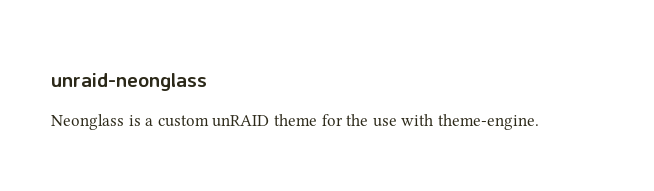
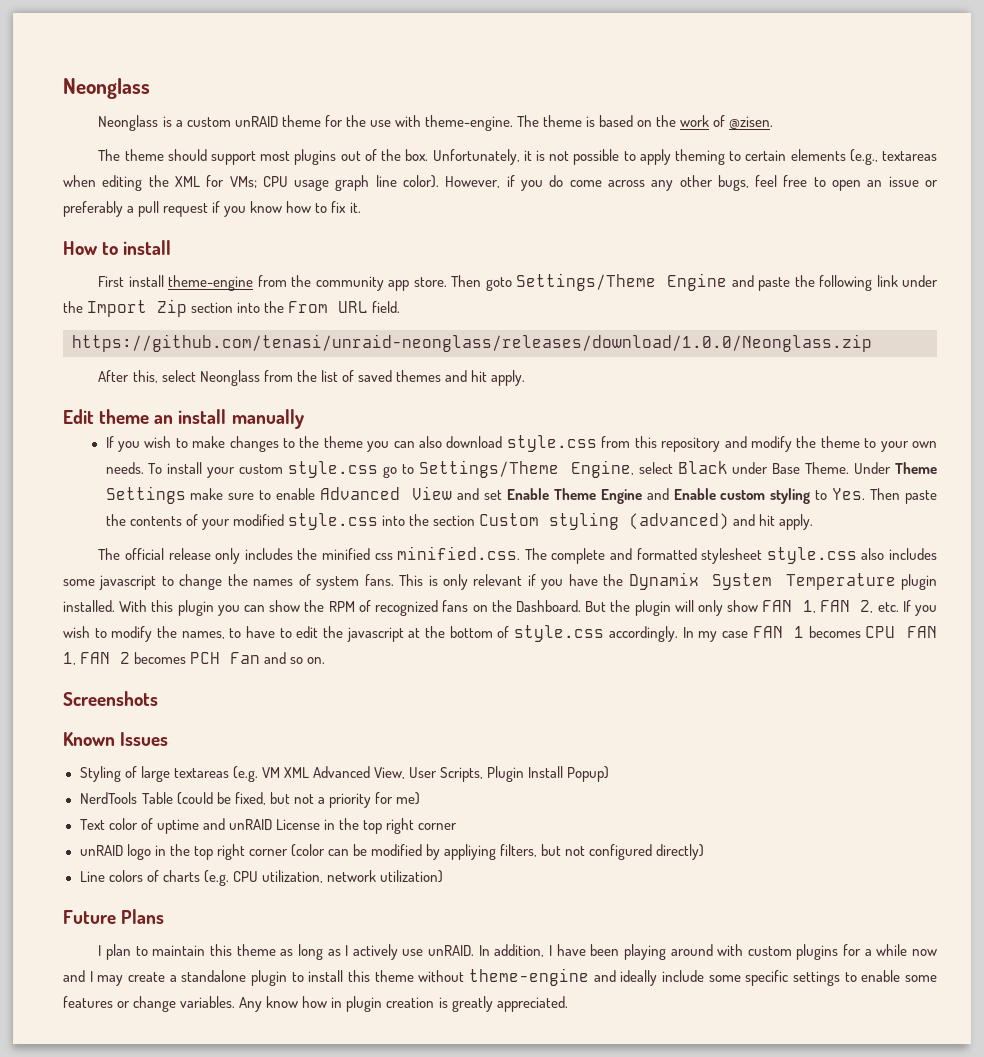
[51,73,207,91] unraid-neonglass -> [63,78,150,99] Neonglass
(539, 122) none -> [516,115,774,129] [98,149,937,165] [63,175,938,191] [63,201,361,217] [63,240,172,255] [98,273,938,291] [63,299,401,317] [72,334,872,352] [98,370,526,386] [63,409,304,429] [105,435,937,452] [105,460,937,478] [105,486,938,504] [105,512,814,530] [98,546,937,564] [63,572,937,590] [63,600,937,616] [63,625,937,642] [63,652,326,665] [63,691,158,706] [63,732,169,746] [79,766,610,782] [79,792,420,808] [79,818,458,834] [79,844,705,860] [79,870,443,886] [63,909,165,924] [98,944,938,960] [63,968,937,986] [63,996,568,1012] The theme is based on the work of @zisen. // The theme should support most plugins out of the box. Unfortunately, it is not possible to apply theming to certain elements (e.g., textareas when editing the XML for VMs; CPU usage graph line color). However, if you do come across any other bugs, feel free to open an issue or preferably a pull request if you know how to fix it. // How to install // First install theme-engine from the community app store. Then goto Settings/Theme Engine and paste the following link under the Import Zip section into the From URL field. // https://github.com/tenasi/unraid-neonglass/releases/download/1.0.0/Neonglass.zip // After this, select Neonglass from the list of saved themes and hit apply. // Edit theme an install manually // If you wish to make changes to the theme you can also download style.css from this repository and modify the theme to your own needs. To install your custom style.css go to Settings/Theme Engine, select Black under Base Theme. Under Theme Settings make sure to enable Advanced View and set Enable Theme Engine and Enable custom styling to Yes. Then paste the contents of your modified style.css into the section Custom styling (advanced) and hit apply. // The official release only includes the minified css minified.css. The complete and formatted stylesheet style.css also includes some javascript to change the names of system fans. This is only relevant if you have the Dynamix System Temperature plugin installed. With this plugin you can show the RPM of recognized fans on the Dashboard. But the plugin will only show FAN 1, FAN 2, etc. If you wish to modify the names, to have to edit the javascript at the bottom of style.css accordingly. In my case FAN 1 becomes CPU FAN 1, FAN 2 becomes PCH Fan and so on. // Screenshots // Known Issues // Styling of large textareas (e.g. VM XML Advanced View, User Scripts, Plugin Install Popup) // NerdTools Table (could be fixed, but not a priority for me) // Text color of uptime and unRAID License in the top right corner // unRAID logo in the top right corner (color can be modified by appliying filters, but not configured directly) // Line colors of charts (e.g. CPU utilization, network utilization) // Future Plans // I plan to maintain this theme as long as I actively use unRAID. In addition, I have been playing around with custom plugins for a while now and I may create a standalone plugin to install this theme without theme-engine and ideally include some specific settings to enable some features or change variables. Any know how in plugin creation is greatly appreciated.

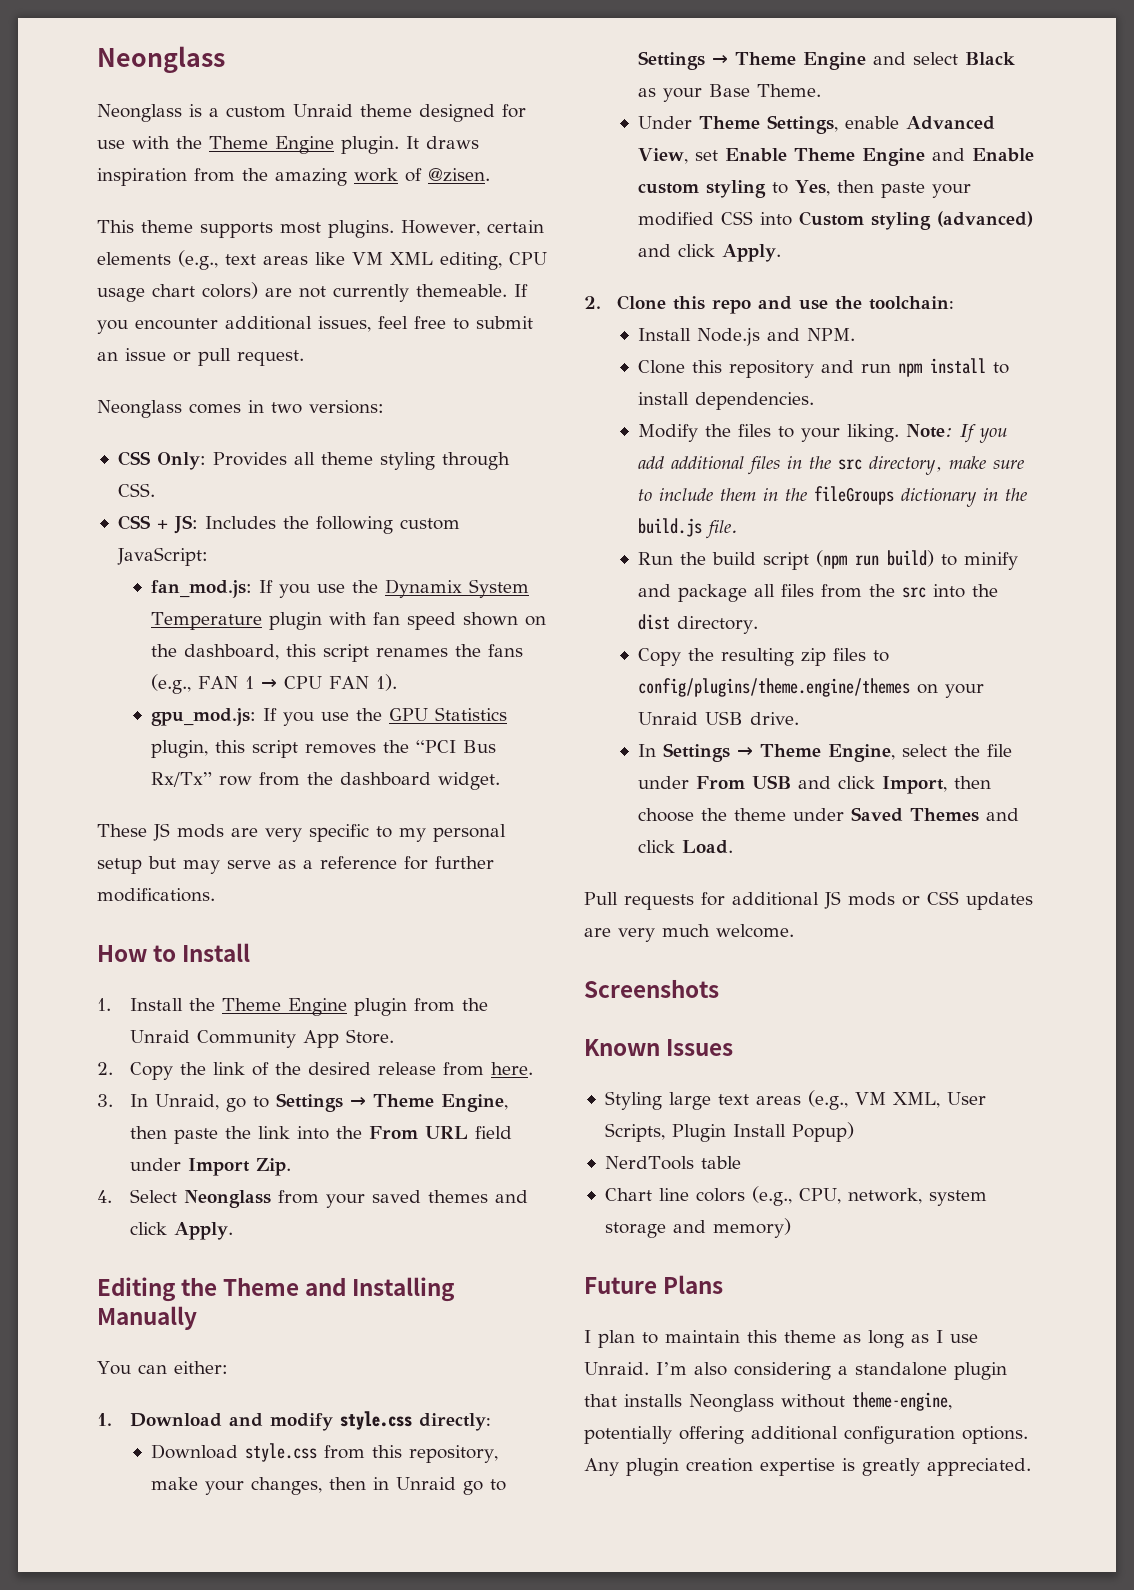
[234,115,774,131] [98,149,937,165] [63,175,749,191] unRAID theme for the use with theme-engine. The theme is based on the work of @zisen. // The theme should support most plugins out of the box. Unfortunately, it is not possible to apply theming to certain elements (e.g., textareas when editing the XML for VMs; CPU usage graph line color). However, if you do come across any other bugs, -> [293,104,526,122] [97,136,479,154] [97,168,490,186] [97,220,544,238] [97,250,547,270] [97,282,528,302] [97,316,371,334] Unraid theme designed for use with the Theme Engine plugin. It draws inspiration from the amazing work of @zisen. // This theme supports most plugins. However, certain elements (e.g., text areas like VM XML editing, CPU usage chart colors) are not currently themeable. If you encounter additional issues,
[832,180,862,191] open -> [476,316,533,329] submit
[63,201,361,217] [63,240,172,255] [98,273,938,291] [63,299,401,317] [72,334,872,352] [98,370,526,386] [63,409,304,429] [105,435,937,452] [105,460,769,478] preferably a pull request if you know how to fix it. // How to install // First install theme-engine from the community app store. Then goto Settings/Theme Engine and paste the following link under the Import Zip section into the From URL field. // https://github.com/tenasi/unraid-neonglass/releases/download/1.0.0/Neonglass.zip // After this, select Neonglass from the list of saved themes and hit apply. // Edit theme an install manually // If you wish to make changes to the theme you can also download style.css from this repository and modify the theme to your own needs. To install your custom style.css go to Settings/Theme Engine, select Black under -> [198,348,304,366] [97,400,384,418] [117,451,510,470] [117,483,155,497] [117,515,460,534] [116,547,208,566] [151,579,530,598] [151,612,547,630] [151,644,524,662] [151,674,398,694] [151,707,508,726] [151,740,497,758] [151,772,501,790] [97,823,506,842] [97,856,494,874] [97,888,215,902] [97,943,251,962] [97,998,489,1016] [130,1029,395,1048] [97,1062,534,1080] [97,1093,509,1112] [130,1126,513,1144] [130,1158,292,1176] [97,1189,529,1208] [130,1222,234,1240] [97,1277,456,1302] [97,1306,197,1330] [97,1361,228,1375] [97,1411,492,1431] [151,1443,499,1463] [151,1477,507,1495] [638,51,1016,70] [638,88,703,102] pull request. // Neonglass comes in two versions: // CSS Only: Provides all theme styling through CSS. // CSS + JS: Includes the following custom JavaScript: // fan_mod.js: If you use the Dynamix System Temperature plugin with fan speed shown on the dashboard, this script renames the fans (e.g., FAN 1 → CPU FAN 1). // gpu_mod.js: If you use the GPU Statistics plugin, this script removes the “PCI Bus Rx/Tx” row from the dashboard widget. // These JS mods are very specific to my personal setup but may serve as a reference for further modifications. // How to Install // 1. Install the Theme Engine plugin from the Unraid Community App Store. // 2. Copy the link of the desired release from here. // 3. In Unraid, go to Settings → Theme Engine, then paste the link into the From URL field under Import Zip. // 4. Select Neonglass from your saved themes and click Apply. // Editing the Theme and Installing Manually // You can either: // 1. Download and modify style.css directly: // Download style.css from this repository, make your changes, then in Unraid go to Settings → Theme Engine and select Black as your
(850, 468) none -> (822, 90) //
[105,486,480,504] Settings make sure to enable Advanced View and -> [767,115,996,134] [638,148,689,164] Settings, enable Advanced View,
[832,488,938,504] [105,512,814,530] [98,546,937,564] [63,572,937,590] [63,600,937,616] [63,625,937,642] [63,652,326,665] [63,691,158,706] [63,732,169,746] [79,766,405,782] Yes. Then paste the contents of your modified style.css into the section Custom styling (advanced) and hit apply. // The official release only includes the minified css minified.css. The complete and formatted stylesheet style.css also includes some javascript to change the names of system fans. This is only relevant if you have the Dynamix System Temperature plugin installed. With this plugin you can show the RPM of recognized fans on the Dashboard. But the plugin will only show FAN 1, FAN 2, etc. If you wish to modify the names, to have to edit the javascript at the bottom of style.css accordingly. In my case FAN 1 becomes CPU FAN 1, FAN 2 becomes PCH Fan and so on. // Screenshots // Known Issues // Styling of large textareas (e.g. VM XML Advanced View, -> [795,180,972,198] [638,211,1034,230] [638,244,782,262] [584,295,955,314] [638,328,856,346] [638,358,1010,378] [638,392,815,410] [638,424,1008,443] [638,456,1025,475] [638,486,1028,507] [638,518,739,539] [638,550,1019,570] [638,584,999,602] [638,614,759,634] [638,648,890,666] [638,678,985,698] [638,711,800,725] [638,743,1013,762] [638,775,992,794] [638,807,1020,822] [638,840,734,854] [584,891,1033,910] [584,924,794,942] [584,979,719,998] [584,1039,734,1056] [604,1090,940,1110] Yes, then paste your modified CSS into Custom styling (advanced) and click Apply. // 2. Clone this repo and use the toolchain: // Install Node.js and NPM. // Clone this repository and run npm install to install dependencies. // Modify the files to your liking. Note: If you add additional files in the src directory, make sure to include them in the fileGroups dictionary in the build.js file. // Run the build script (npm run build) to minify and package all files from the src into the dist directory. // Copy the resulting zip files to config/plugins/theme.engine/themes on your Unraid USB drive. // In Settings → Theme Engine, select the file under From USB and click Import, then choose the theme under Saved Themes and click Load. // Pull requests for additional JS mods or CSS updates are very much welcome. // Screenshots // Known Issues // Styling large text areas (e.g., VM XML,
[141,792,420,808] [79,818,458,834] [79,844,705,860] [79,870,443,886] Table (could be fixed, but not a priority for me) // Text color of uptime and unRAID License in the top right corner // unRAID logo in the top right corner (color can be modified by appliying filters, but not configured directly) // Line colors of charts (e.g. CPU utilization, network utilization) -> [700,1156,741,1169] [604,1186,987,1206] [604,1218,791,1238] table // Chart line colors (e.g., CPU, network, system storage and memory)
[352,944,938,960] [63,968,937,986] [63,996,343,1012] actively use unRAID. In addition, I have been playing around with custom plugins for a while now and I may create a standalone plugin to install this theme without theme-engine and ideally include some specific settings to enable some features or change variables. Any know how in -> [950,1334,978,1343] [584,1362,1007,1380] [584,1392,952,1412] [584,1426,1028,1444] [584,1458,619,1476] use Unraid. I’m also considering a standalone plugin that installs Neonglass without theme-engine, potentially offering additional configuration options. Any
(435, 1002) none -> [760,1458,835,1476] expertise

